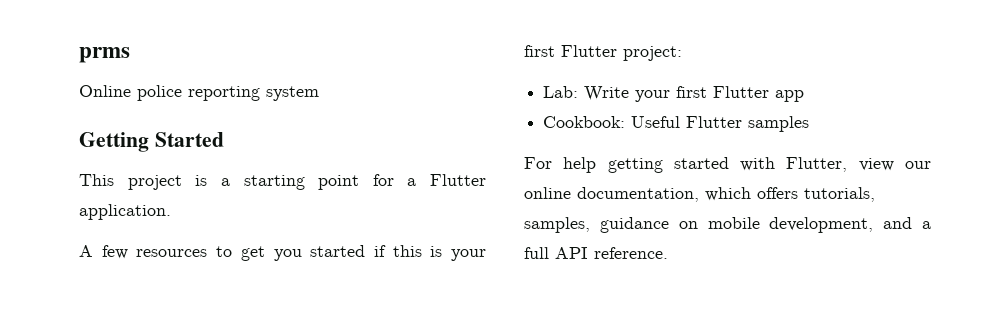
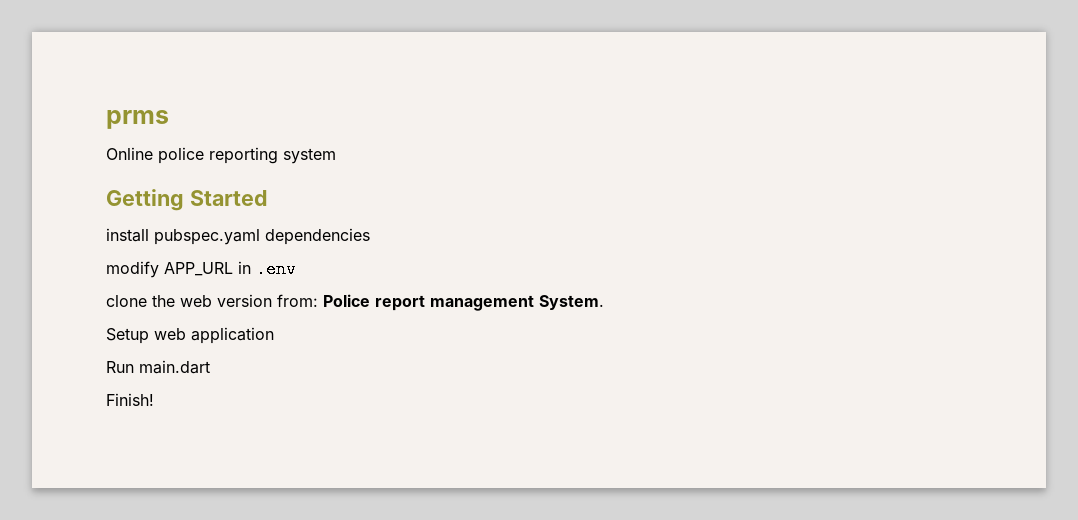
[79,174,486,190] [79,204,171,220] [79,245,486,261] [524,45,682,61] [543,86,805,102] [543,116,810,132] [524,157,931,173] [524,187,875,202] [524,217,931,233] [524,247,668,259] This project is a starting point for a Flutter application. // A few resources to get you started if this is your first Flutter project: // Lab: Write your first Flutter app // Cookbook: Useful Flutter samples // For help getting started with Flutter, view our online documentation, which offers tutorials, samples, guidance on mobile development, and a full API reference. -> [106,228,370,245] [106,260,296,278] [106,294,604,311] [106,327,274,344] [106,360,210,374] [106,393,154,406] install pubspec.yaml dependencies // modify APP_URL in .env // clone the web version from: Police report management System. // Setup web application // Run main.dart // Finish!

